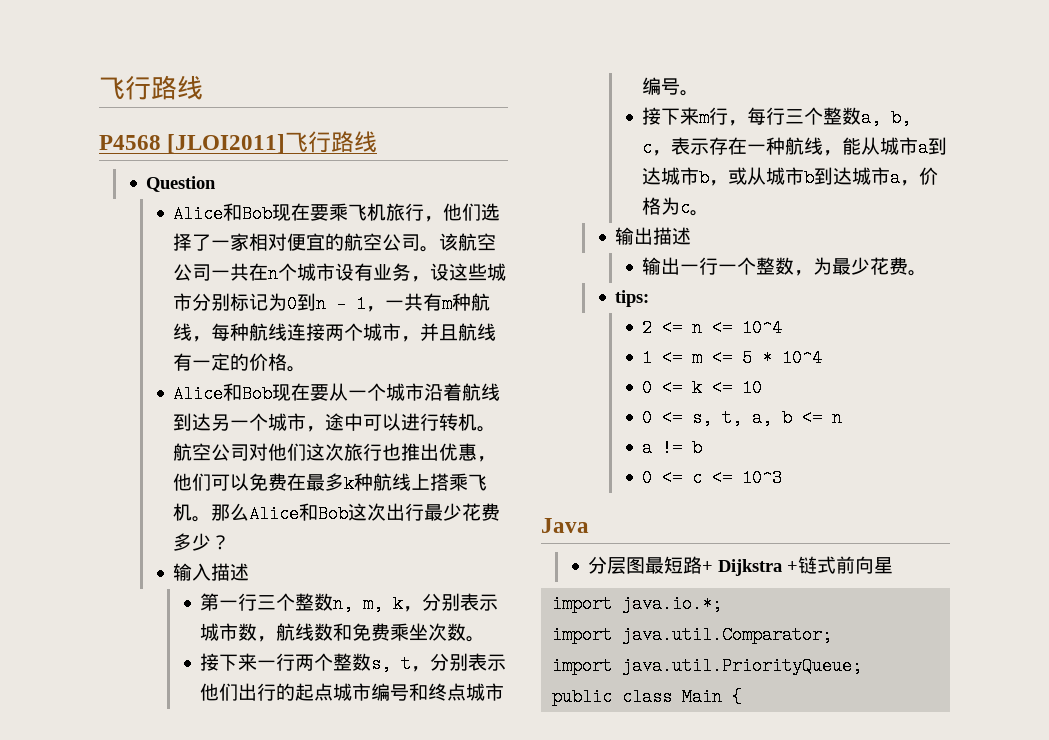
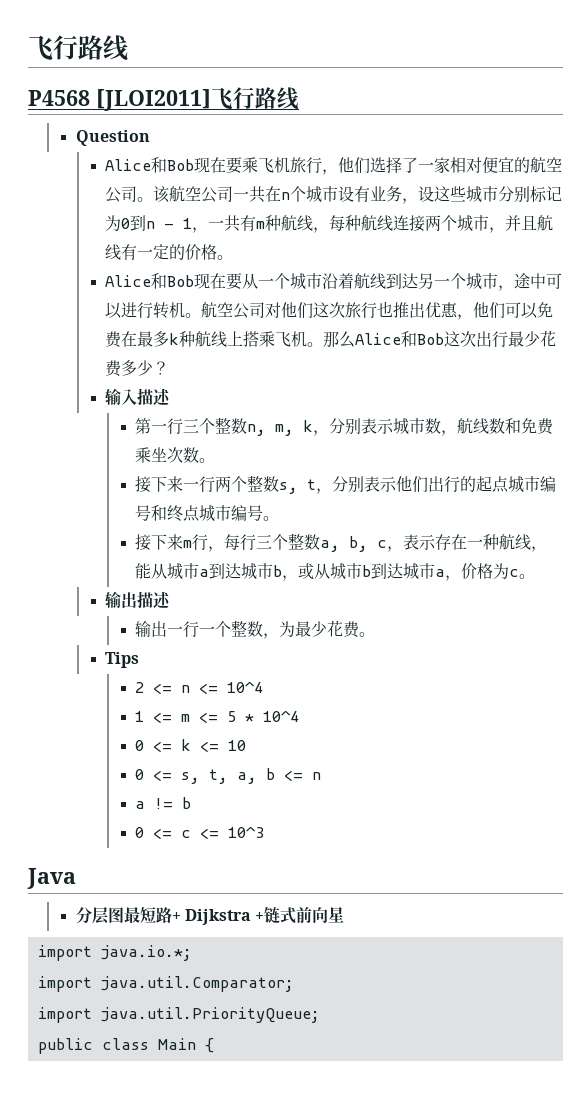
[615,290,650,307] tips: -> [105,652,140,668] Tips

